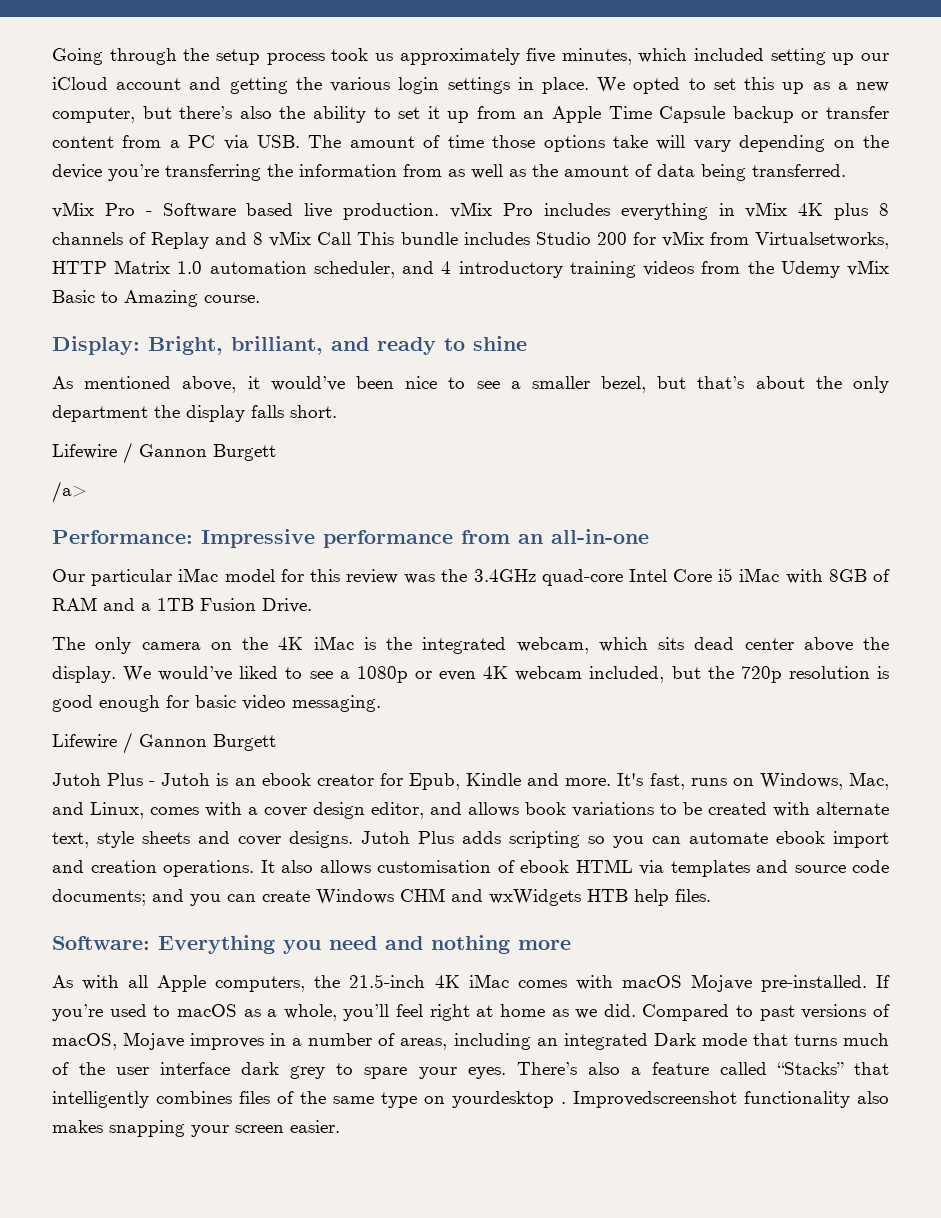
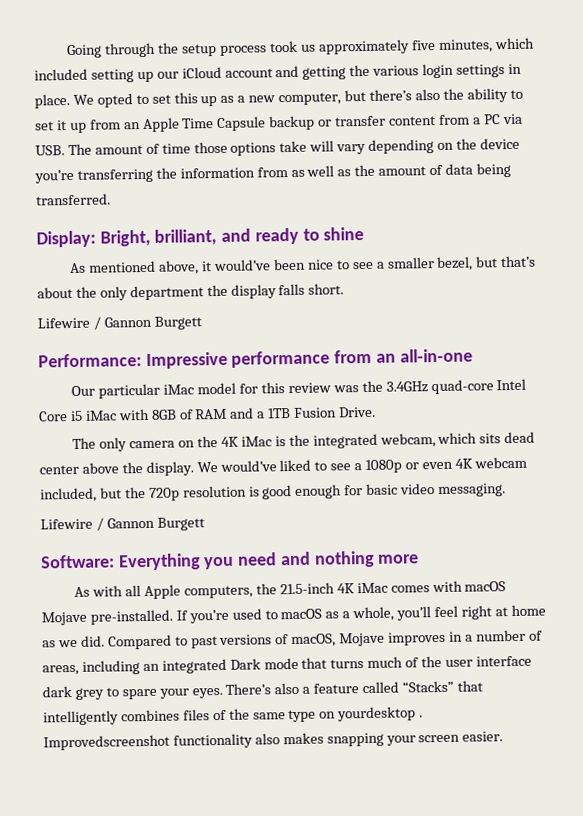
[52,202,890,220] [52,231,890,249] [52,260,890,278] [52,290,260,307] // vMix Pro - Software based live production. vMix Pro includes everything in vMix 4K plus 8 channels of Replay and 8 vMix Call This bundle includes Studio 200 for vMix from Virtualsetworks, HTTP Matrix 1.0 automation scheduler, and 4 introductory training videos from the Udemy vMix Basic to Amazing course. -> (111, 199) none
[52,481,87,503] // /a> -> (202, 323) none
[52,772,889,790] [52,802,889,819] [52,831,889,848] [52,859,889,877] [52,888,711,906] // Jutoh Plus - Jutoh is an ebook creator for Epub, Kindle and more. It's fast, runs on Windows, Mac, and Linux, comes with a cover design editor, and allows book variations to be created with alternate text, style sheets and cover designs. Jutoh Plus adds scripting so you can automate ebook import and creation operations. It also allows customisation of ebook HTML via templates and source code documents; and you can create Windows CHM and wxWidgets HTB help files. -> (205, 524) none

